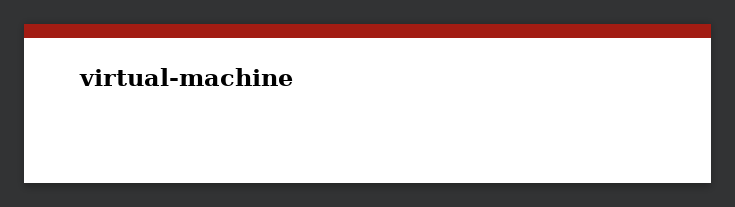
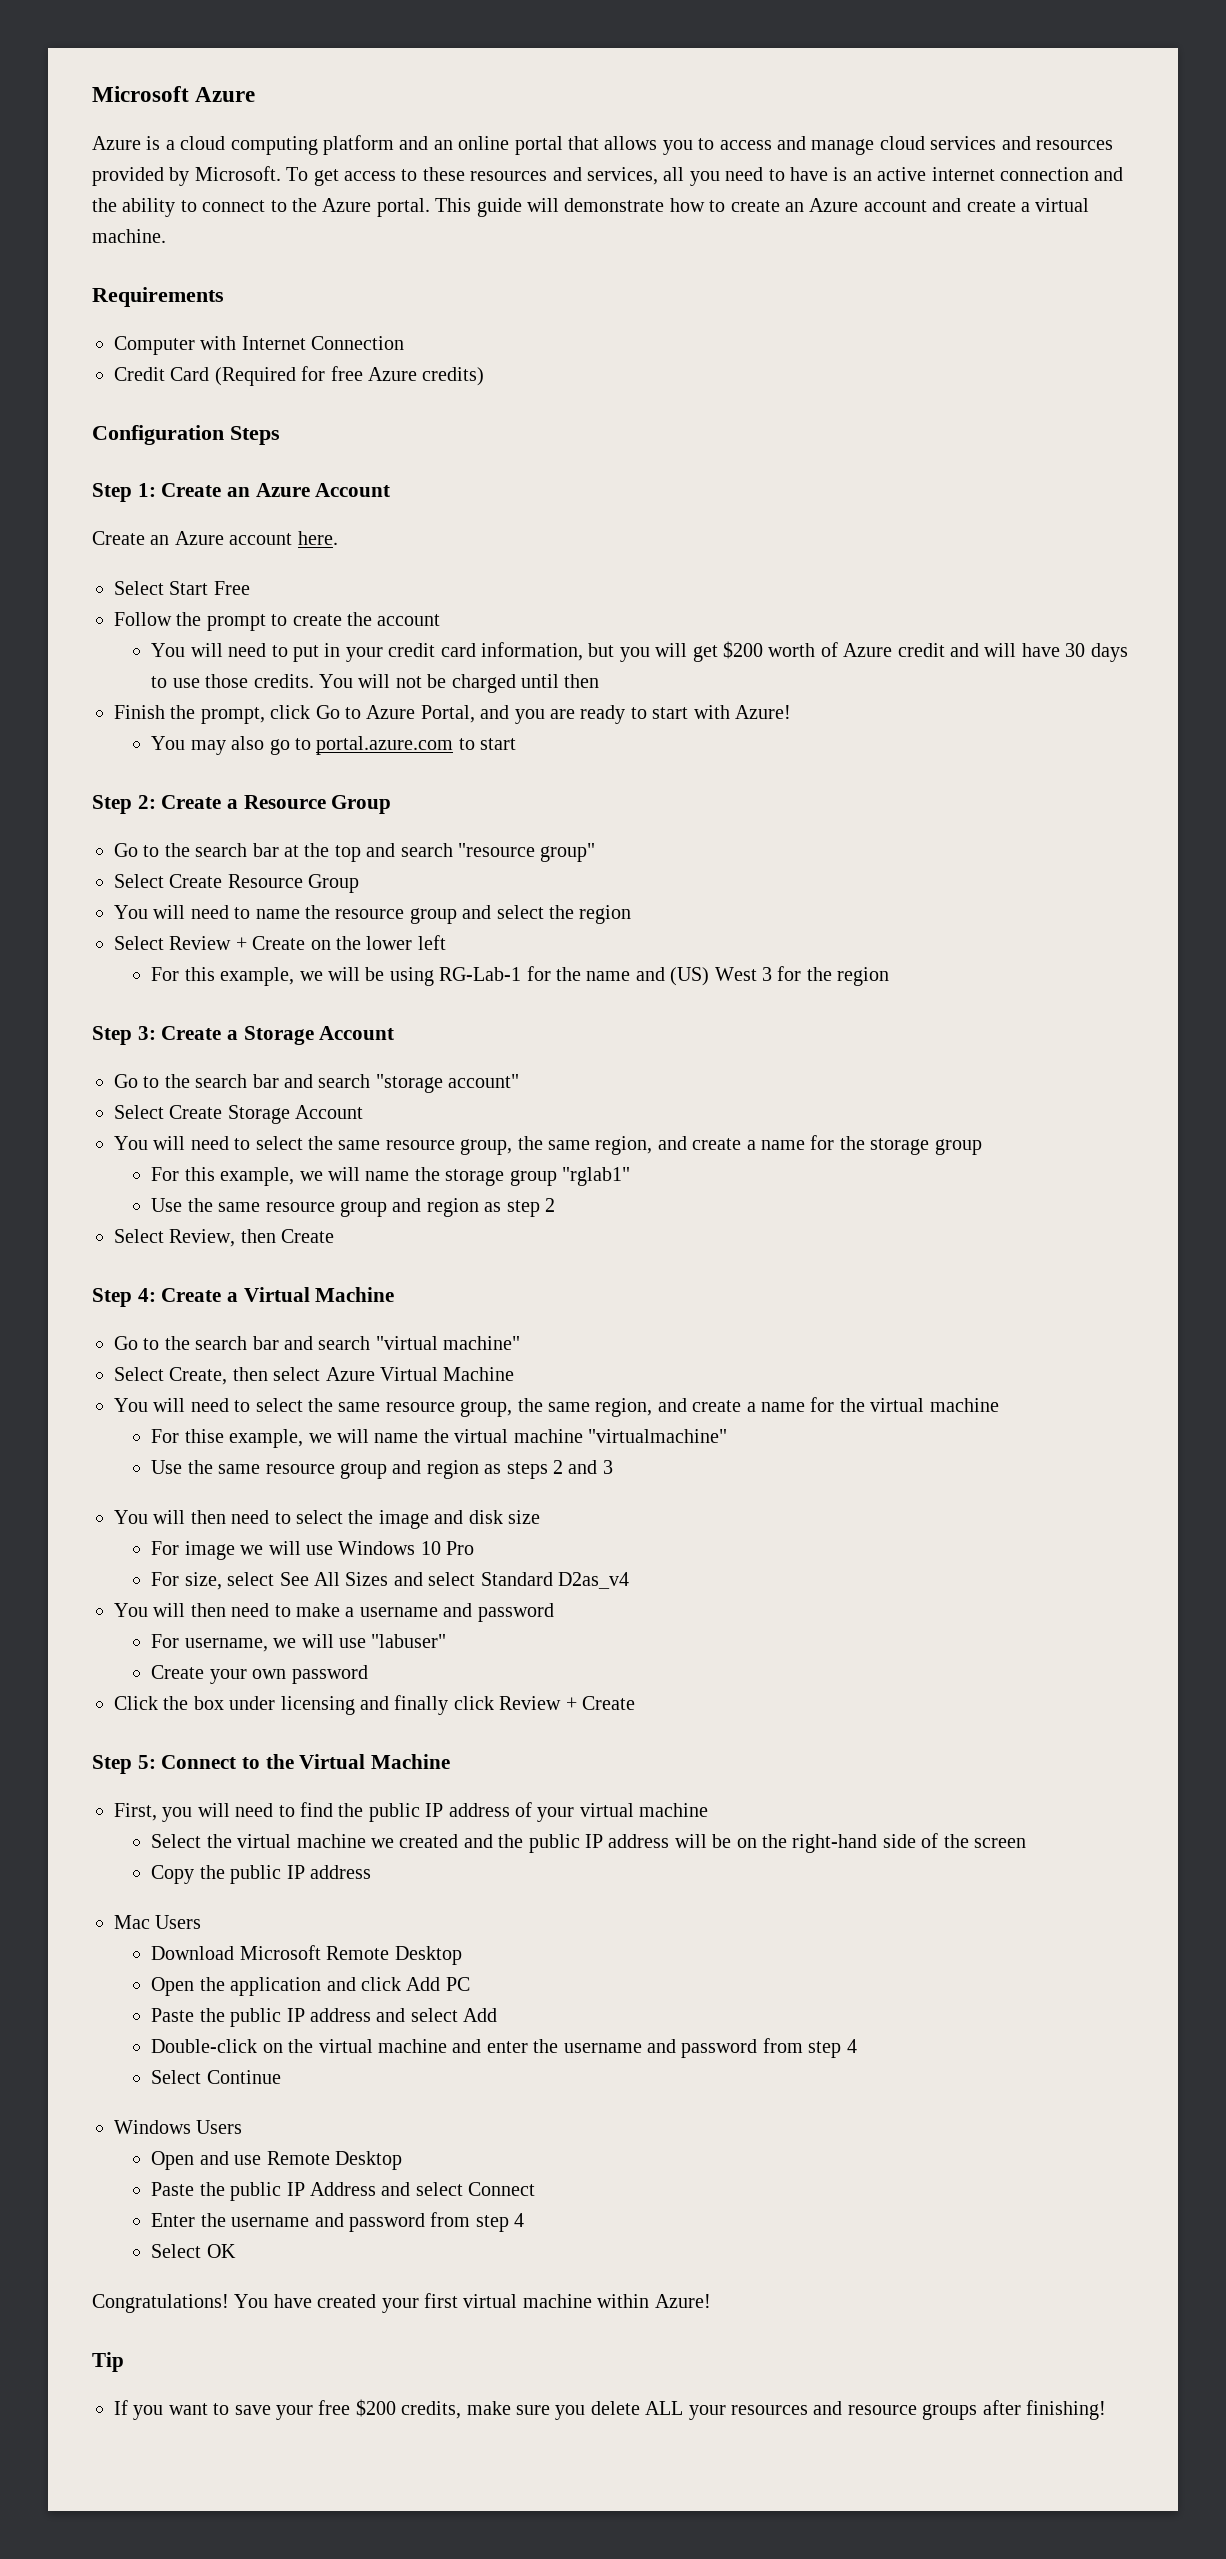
[79,68,293,86] virtual-machine -> [92,86,256,102] [92,135,1113,155] [92,166,1124,186] [92,198,1090,217] [92,229,166,243] [92,287,224,307] [114,336,405,355] [114,366,485,386] [92,425,280,445] [92,483,391,502] [92,531,338,545] [114,581,250,595] [114,612,441,631] [151,641,1128,662] [151,674,600,693] [114,705,791,724] [151,736,517,755] [92,795,392,814] [114,843,596,862] [114,874,360,893] [114,905,632,924] [114,935,446,950] [151,966,890,986] [92,1026,395,1045] [114,1074,520,1093] [114,1105,364,1124] [114,1135,982,1155] [151,1167,631,1186] [151,1198,556,1217] [114,1229,335,1247] [92,1287,395,1307] [114,1336,521,1350] [114,1367,515,1385] [114,1397,999,1417] [151,1429,728,1448] [151,1460,613,1479] [114,1510,540,1529] [151,1541,475,1560] [151,1572,630,1590] [114,1603,554,1622] [151,1634,447,1652] [151,1665,368,1684] [114,1695,635,1715] [92,1754,451,1774] [114,1802,709,1822] [151,1833,1027,1853] [151,1865,372,1884] [114,1915,202,1929] [151,1945,462,1965] [151,1977,470,1996] [151,2008,498,2027] [151,2038,857,2058] [151,2070,281,2084] [114,2120,243,2134] [151,2151,403,2170] [151,2182,536,2201] [151,2212,525,2232] [151,2244,236,2258] [92,2293,711,2313] [92,2352,124,2372] [114,2399,1106,2420] Microsoft Azure // Azure is a cloud computing platform and an online portal that allows you to access and manage cloud services and resources provided by Microsoft. To get access to these resources and services, all you need to have is an active internet connection and the ability to connect to the Azure portal. This guide will demonstrate how to create an Azure account and create a virtual machine. // Requirements // Computer with Internet Connection // Credit Card (Required for free Azure credits) // Configuration Steps // Step 1: Create an Azure Account // Create an Azure account here. // Select Start Free // Follow the prompt to create the account // You will need to put in your credit card information, but you will get $200 worth of Azure credit and will have 30 days to use those credits. You will not be charged until then // Finish the prompt, click Go to Azure Portal, and you are ready to start with Azure! // You may also go to portal.azure.com to start // Step 2: Create a Resource Group // Go to the search bar at the top and search "resource group" // Select Create Resource Group // You will need to name the resource group and select the region // Select Review + Create on the lower left // For this example, we will be using RG-Lab-1 for the name and (US) West 3 for the region // Step 3: Create a Storage Account // Go to the search bar and search "storage account" // Select Create Storage Account // You will need to select the same resource group, the same region, and create a name for the storage group // For this example, we will name the storage group "rglab1" // Use the same resource group and region as step 2 // Select Review, then Create // Step 4: Create a Virtual Machine // Go to the search bar and search "virtual machine" // Select Create, then select Azure Virtual Machine // You will need to select the same resource group, the same region, and create a name for the virtual machine // For thise example, we will name the virtual machine "virtualmachine" // Use the same resource group and region as steps 2 and 3 // You will then need to select the image and disk size // For image we will use Windows 10 Pro // For size, select See All Sizes and select Standard D2as_v4 // You will then need to make a username and password // For username, we will use "labuser" // Create your own password // Click the box under licensing and finally click Review + Create // Step 5: Connect to the Virtual Machine // First, you will need to find the public IP address of your virtual machine // Select the virtual machine we created and the public IP address will be on the right-hand side of the screen // Copy the public IP address // Mac Users // Download Microsoft Remote Desktop // Open the application and click Add PC // Paste the public IP address and select Add // Double-click on the virtual machine and enter the username and password from step 4 // Select Continue // Windows Users // Open and use Remote Desktop // Paste the public IP Address and select Connect // Enter the username and password from step 4 // Select OK // Congratulations! You have created your first virtual machine within Azure! // Tip // If you want to save your free $200 credits, make sure you delete ALL your resources and resource groups after finishing!

